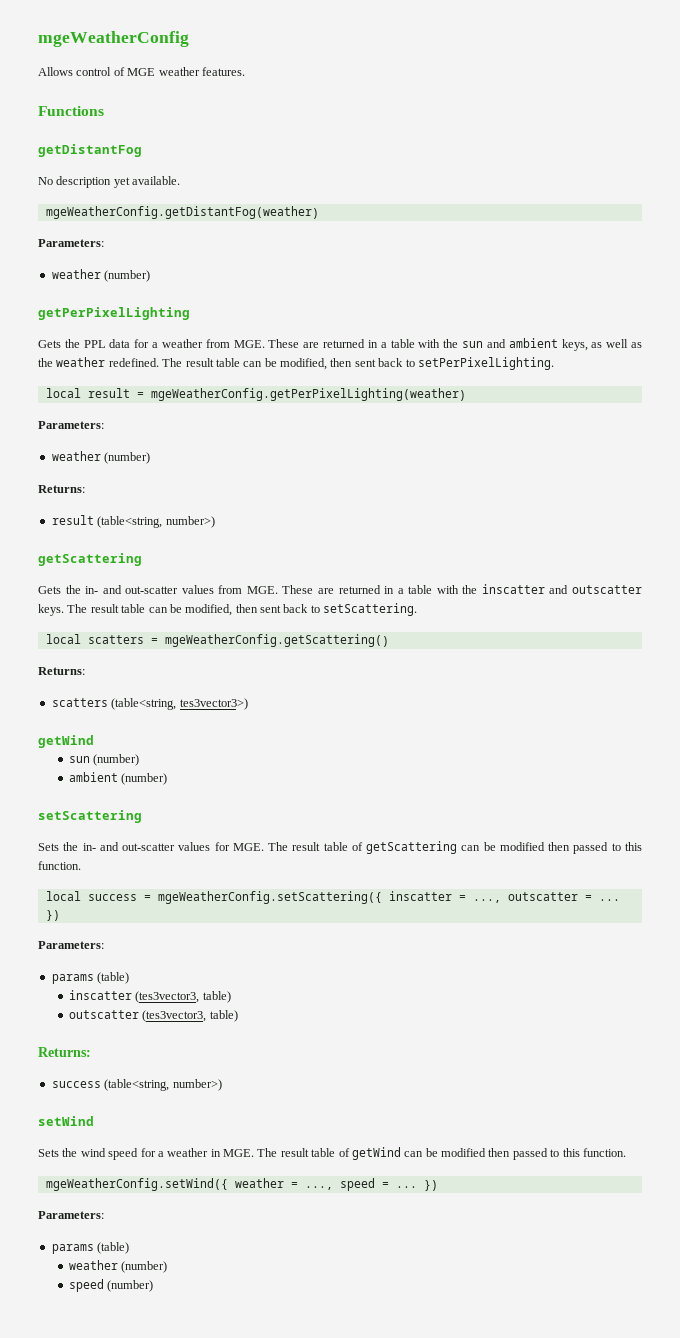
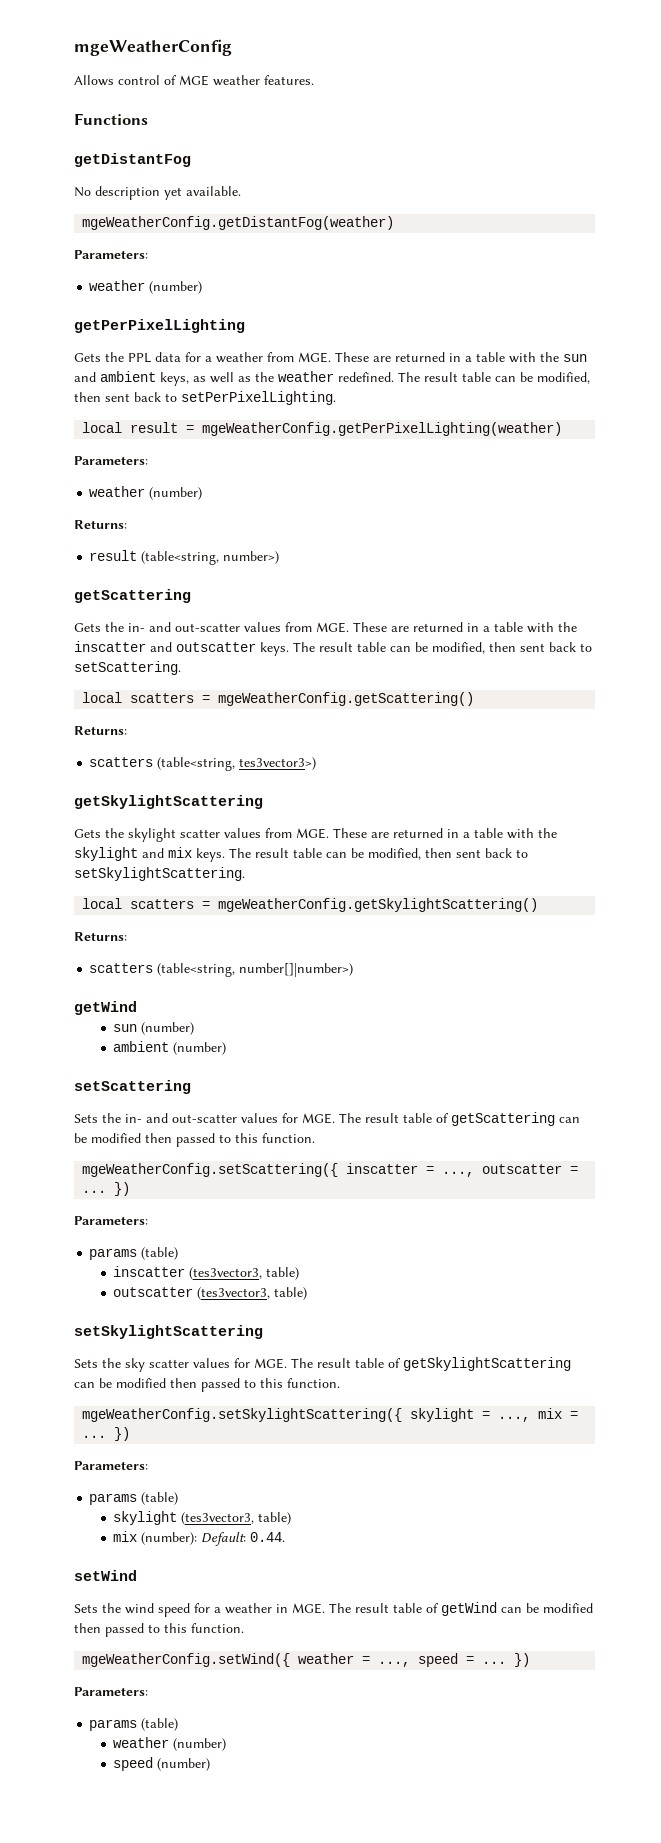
(248, 704) none -> [74,795,263,809] [74,828,557,842] [74,847,528,862] [74,867,245,881] [82,898,539,912] [74,932,127,941] [89,963,354,977] // getSkylightScattering // Gets the skylight scatter values from MGE. These are returned in a table with the skylight and mix keys. The result table can be modified, then sent back to setSkylightScattering. // local scatters = mgeWeatherConfig.getSkylightScattering() // Returns: // scatters (table<string, number[]|number>)
[45,891,151,901] local success = -> (315, 1138) none
[38,1047,91,1057] [51,1079,222,1091] Returns: // success (table<string, number>) -> [74,1325,263,1339] [74,1357,571,1372] [74,1378,340,1392] [82,1408,579,1422] [82,1427,131,1441] [74,1461,148,1470] [89,1492,179,1505] [113,1511,292,1525] [113,1531,286,1546] setSkylightScattering // Sets the sky scatter values for MGE. The result table of getSkylightScattering can be modified then passed to this function. // mgeWeatherConfig.setSkylightScattering({ skylight = ..., mix = ... }) // Parameters: // params (table) // skylight (tes3vector3, table) // mix (number): Default: 0.44.

